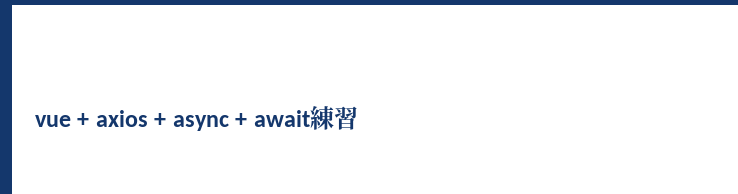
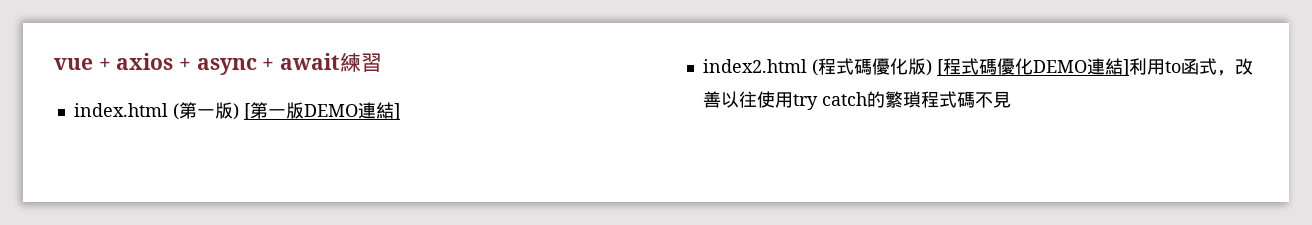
(358, 118) none -> [73,102,400,120] [702,58,1253,76] [702,91,1011,110] // index.html (第一版) [第一版DEMO連結] // index2.html (程式碼優化版) [程式碼優化DEMO連結]利用to函式，改善以往使用try catch的繁瑣程式碼不見

